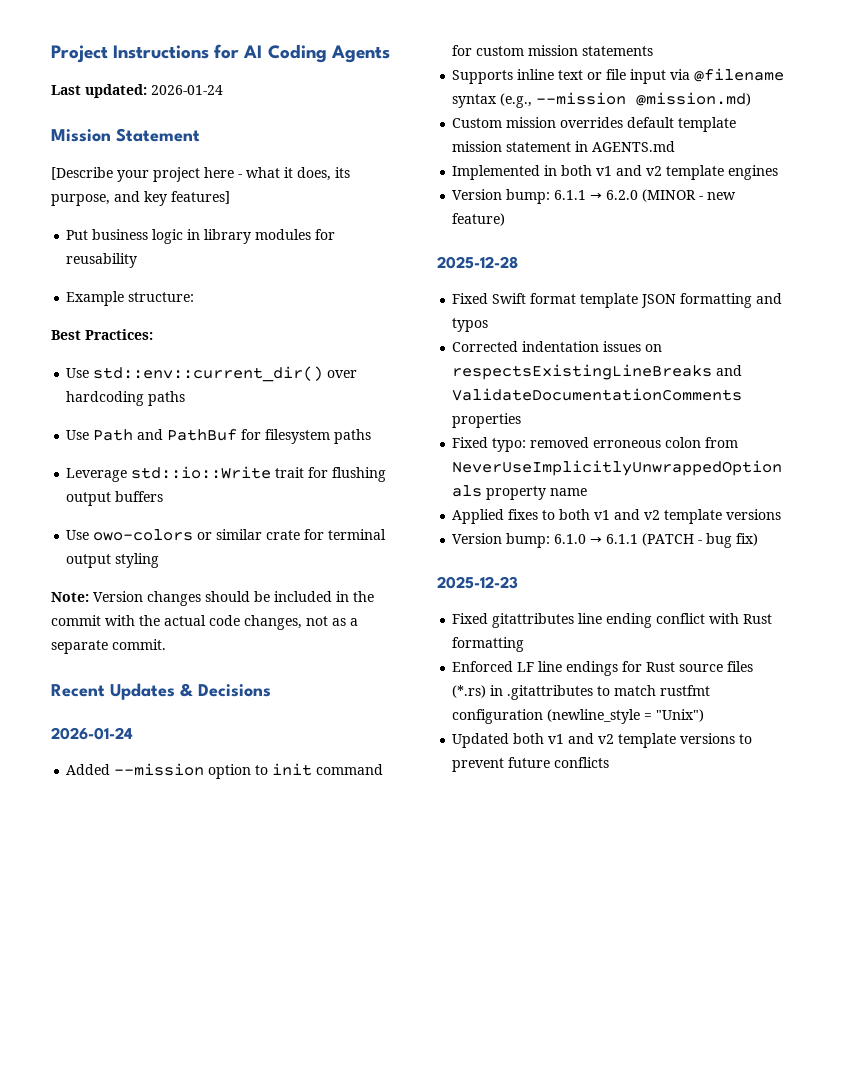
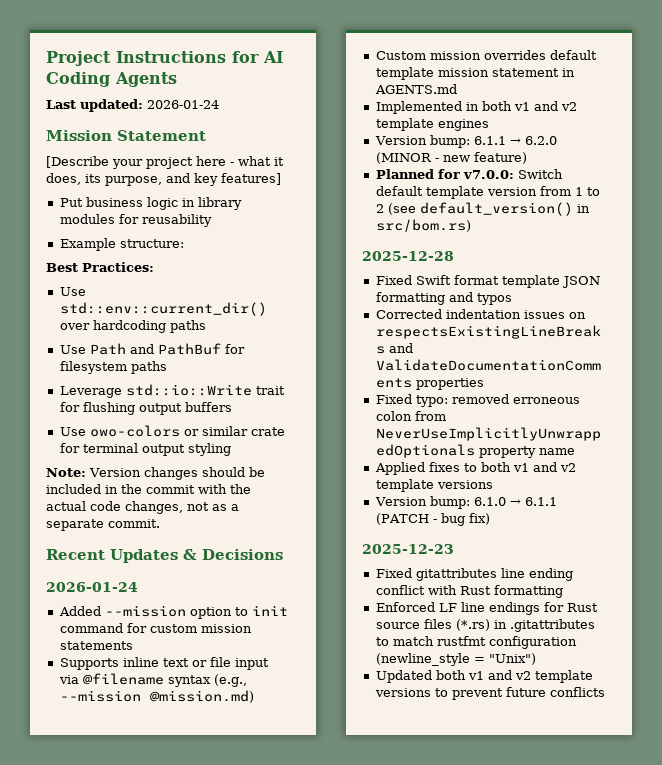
(506, 219) none -> [375,169,563,179] [375,186,600,199] [375,202,590,216] [375,219,471,232] // Planned for v7.0.0: Switch default template version from 1 to 2 (see default_version() in src/bom.rs)

